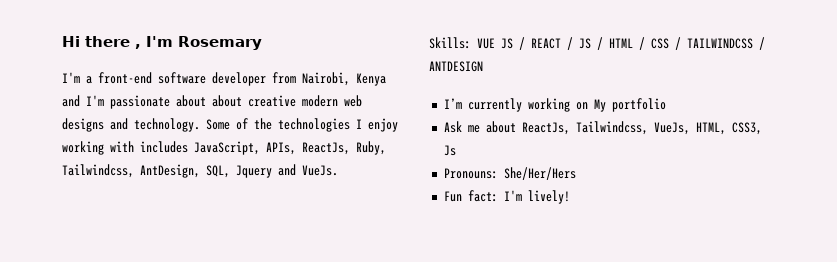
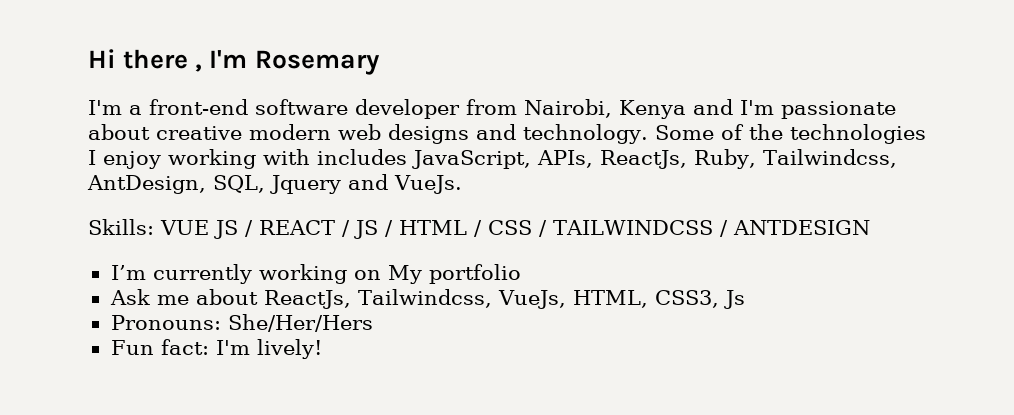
[212,95,242,107] about -> (150, 132) none

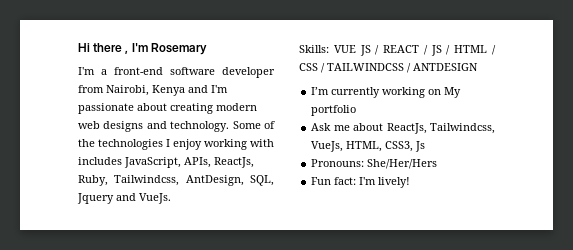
[156,126,242,140] creative -> [170,103,213,114] creating

